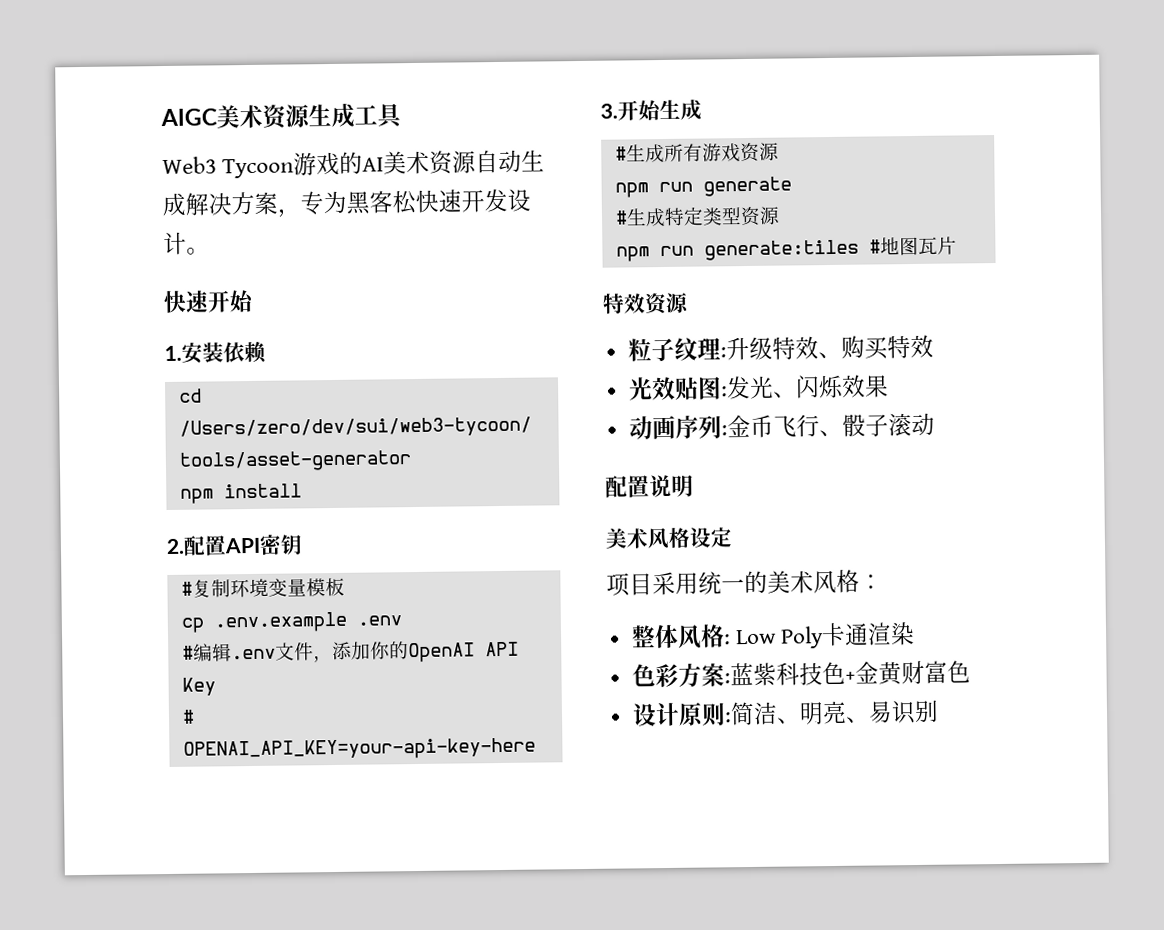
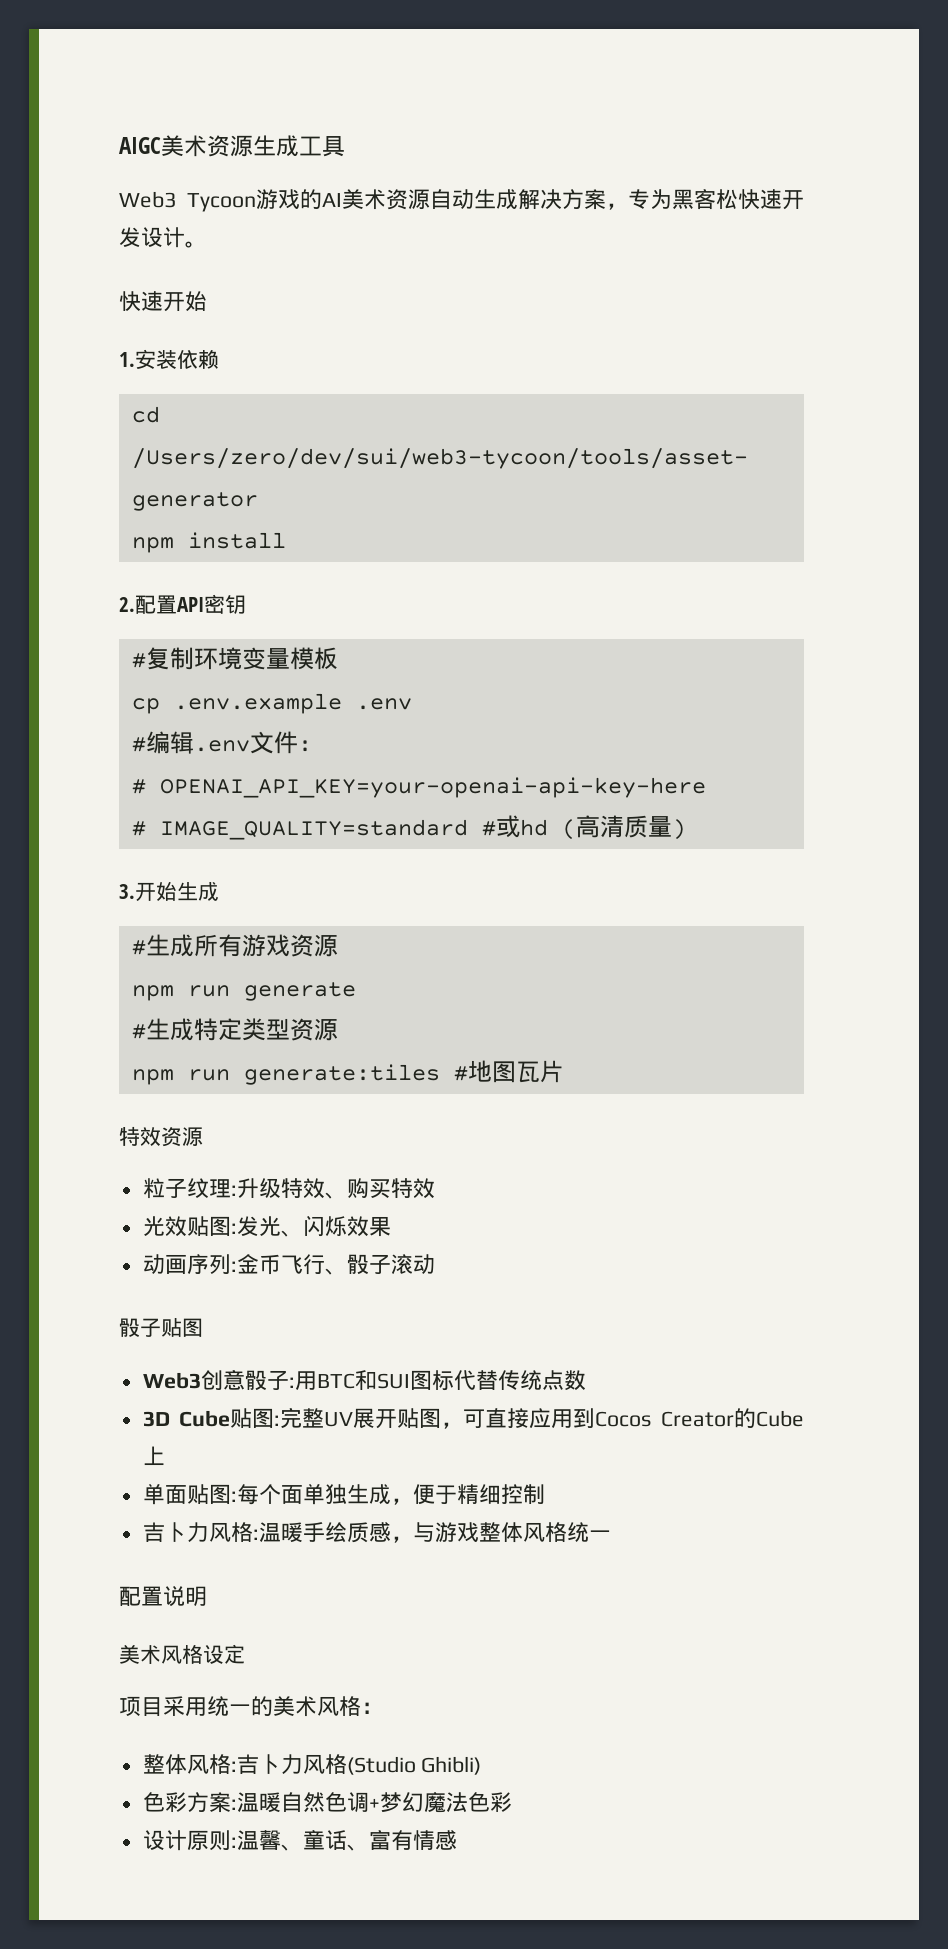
[312,641,519,663] [181,677,216,696] [181,709,195,724] [182,737,536,761] ，添加你的OpenAI API Key // # OPENAI_API_KEY=your-api-key-here -> [297,740,312,752] [131,777,706,798] [131,815,686,840] : // # OPENAI_API_KEY=your-openai-api-key-here // # IMAGE_QUALITY=standard #或hd (高清质量)
(935, 424) none -> [119,1318,203,1337] [142,1369,586,1391] [142,1407,804,1429] [142,1446,165,1466] [142,1484,545,1505] [142,1522,611,1543] // 骰子贴图 // Web3创意骰子:用BTC和SUI图标代替传统点数 // 3D Cube贴图:完整UV展开贴图，可直接应用到Cocos Creator的Cube上 // 单面贴图:每个面单独生成，便于精细控制 // 吉卜力风格:温暖手绘质感，与游戏整体风格统一
[735,622,915,649] Low Poly卡通渲染 -> [236,1754,482,1775] 吉卜力风格(Studio Ghibli)
[729,660,971,686] 蓝紫科技色+金黄财富色 -> [236,1792,512,1813] 温暖自然色调+梦幻魔法色彩
[729,699,939,726] 简洁、明亮、易识别 -> [236,1829,457,1851] 温馨、童话、富有情感

